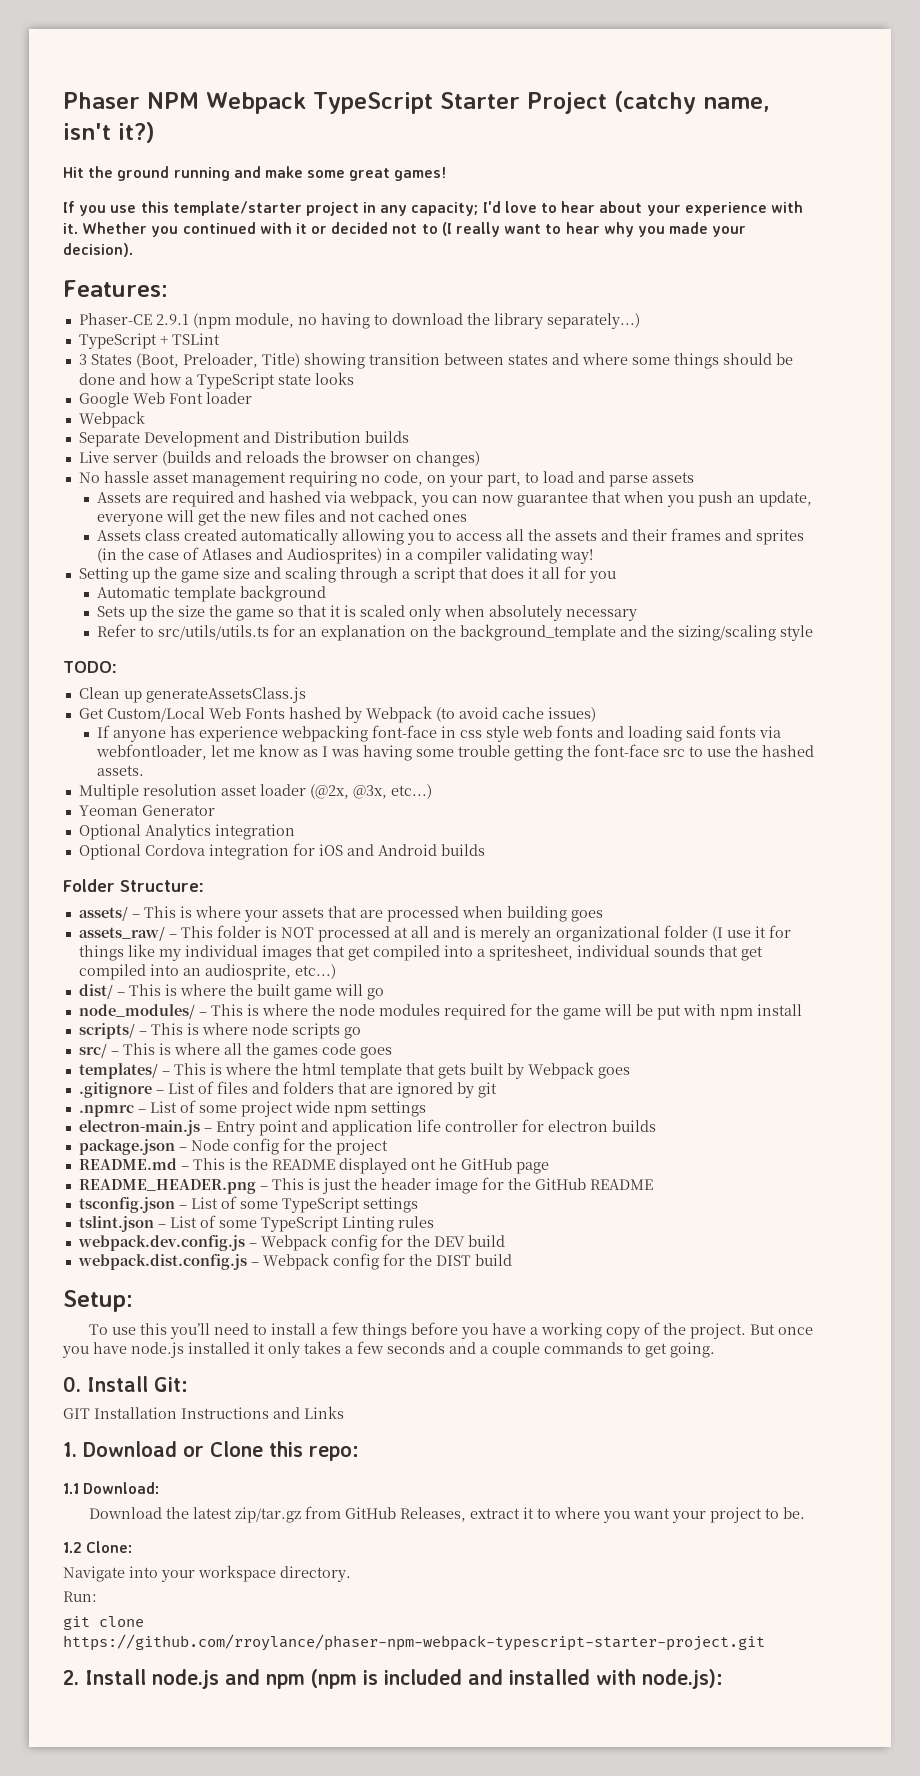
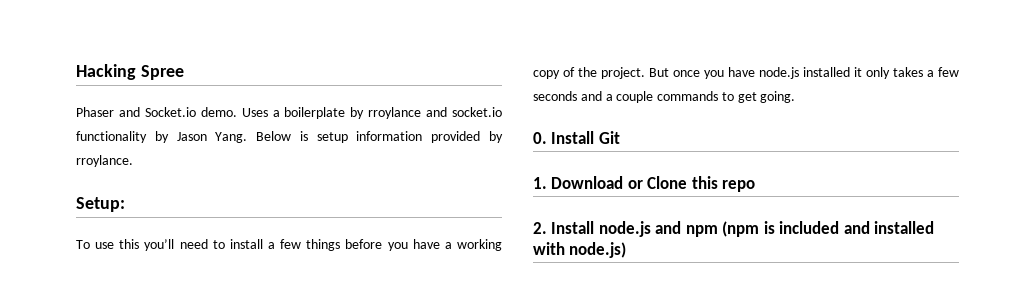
[63,91,770,114] [63,122,155,143] [63,166,447,181] [63,201,803,216] [63,222,747,237] [63,243,133,257] [63,280,168,297] [78,313,640,329] [78,333,220,349] [78,353,793,369] [78,372,354,389] [78,392,252,408] [78,411,145,428] [78,431,409,447] [78,451,480,467] [78,471,694,487] [97,490,813,507] [97,509,468,526] [97,528,805,545] [97,547,594,564] [78,566,616,583] [97,585,327,602] [97,605,638,621] [97,624,814,641] [63,661,117,673] [78,687,306,703] [78,706,596,723] [97,725,782,742] [96,744,815,761] [97,765,145,776] [78,784,432,800] [78,805,215,816] [78,824,295,840] [78,843,485,860] [63,879,204,892] [78,906,603,922] [78,925,791,942] [78,944,763,961] [78,964,336,980] [78,984,384,1000] [78,1003,802,1020] [78,1023,361,1039] [78,1043,392,1059] [78,1062,630,1079] [78,1081,497,1098] [78,1100,426,1117] [78,1119,656,1136] [78,1138,388,1155] [78,1158,549,1174] [78,1177,653,1194] [78,1196,418,1213] [78,1215,434,1232] [77,1234,505,1251] [77,1253,512,1270] Phaser NPM Webpack TypeScript Starter Project (catchy name, isn't it?) // Hit the ground running and make some great games! // If you use this template/starter project in any capacity; I'd love to hear about your experience with it. Whether you continued with it or decided not to (I really want to hear why you made your decision). // Features: // Phaser-CE 2.9.1 (npm module, no having to download the library separately...) // TypeScript + TSLint // 3 States (Boot, Preloader, Title) showing transition between states and where some things should be done and how a TypeScript state looks // Google Web Font loader // Webpack // Separate Development and Distribution builds // Live server (builds and reloads the browser on changes) // No hassle asset management requiring no code, on your part, to load and parse assets // Assets are required and hashed via webpack, you can now guarantee that when you push an update, everyone will get the new files and not cached ones // Assets class created automatically allowing you to access all the assets and their frames and sprites (in the case of Atlases and Audiosprites) in a compiler validating way! // Setting up the game size and scaling through a script that does it all for you // Automatic template background // Sets up the size the game so that it is scaled only when absolutely necessary // Refer to src/utils/utils.ts for an explanation on the background_template and the sizing/scaling style // TODO: // Clean up generateAssetsClass.js // Get Custom/Local Web Fonts hashed by Webpack (to avoid cache issues) // If anyone has experience webpacking font-face in css style web fonts and loading said fonts via webfontloader, let me know as I was having some trouble getting the font-face src to use the hashed assets. // Multiple resolution asset loader (@2x, @3x, etc...) // Yeoman Generator // Optional Analytics integration // Optional Cordova integration for iOS and Android builds // Folder Structure: // assets/ – This is where your assets that are processed when building goes // assets_raw/ – This folder is NOT processed at all and is merely an organizational folder (I use it for things like my individual images that get compiled into a spritesheet, individual sounds that get compiled into an audiosprite, etc...) // dist/ – This is where the built game will go // node_modules/ – This is where the node modules required for the game will be put with npm install // scripts/ – This is where node scripts go // src/ – This is where all the games code goes // templates/ – This is where the html template that gets built by Webpack goes // .gitignore – List of files and folders that are ignored by git // .npmrc – List of some project wide npm settings // electron-main.js – Entry point and application life controller for electron builds // package.json – Node config for the project // README.md – This is the README displayed ont he GitHub page // README_HEADER.png – This is just the header image for the GitHub README // tsconfig.json – List of some TypeScript settings // tslint.json – List of some TypeScript Linting rules // webpack.dev.config.js – Webpack config for the DEV build // webpack.dist.config.js – Webpack config for the DIST build -> [76,64,184,80] [76,107,502,119] [76,131,503,143] [76,155,133,167] Hacking Spree // Phaser and Socket.io demo. Uses a boilerplate by rroylance and socket.io functionality by Jason Yang. Below is setup information provided by rroylance.
[154,1377,188,1392] [63,1406,344,1419] Git: // GIT Installation Instructions and Links -> [598,131,620,144] Git
[309,1446,359,1461] [63,1482,160,1494] [88,1506,805,1523] [63,1541,133,1553] [63,1565,351,1582] [63,1591,97,1602] [63,1616,144,1630] [63,1634,765,1651] repo: // 1.1 Download: // Download the latest zip/tar.gz from GitHub Releases, extract it to where you want your project to be. // 1.2 Clone: // Navigate into your workspace directory. // Run: // git clone https://github.com/rroylance/phaser-npm-webpack-typescript-starter-project.git -> [722,180,756,192] repo
[642,1669,723,1689] node.js): -> [569,242,627,258] node.js)

